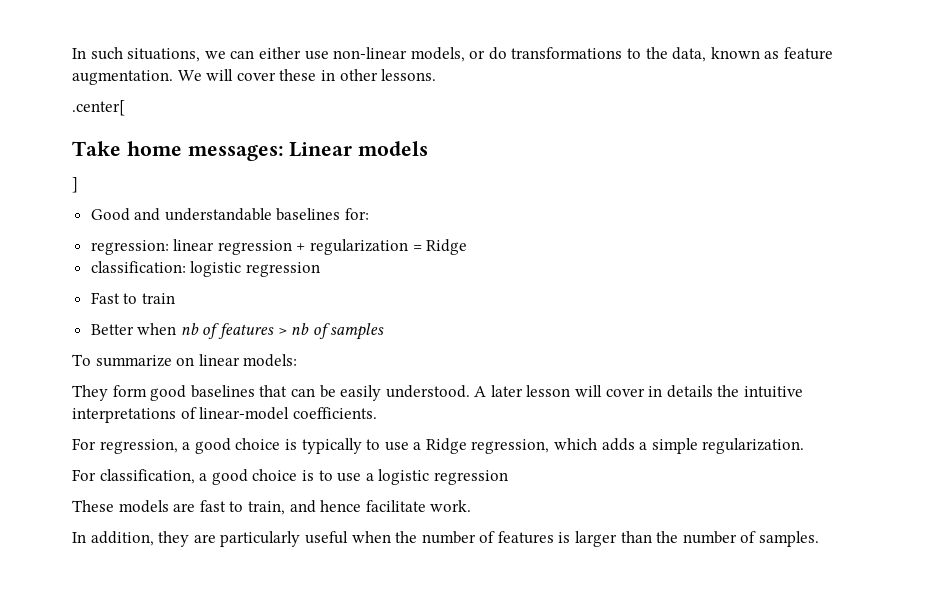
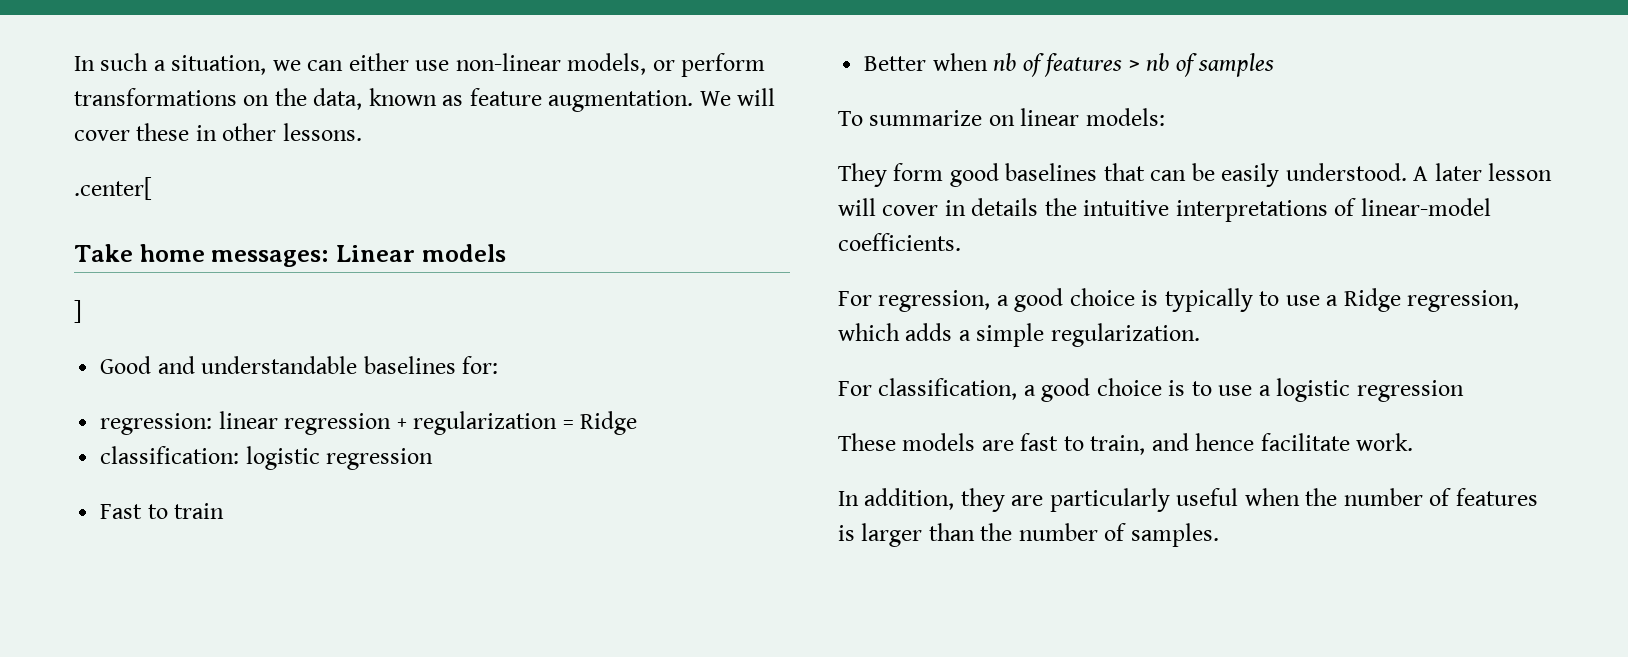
[127,48,201,62] situations, -> [153,55,267,75] a situation,
[488,47,642,60] do transformations to -> [681,53,766,77] [74,88,270,106] perform transformations on

